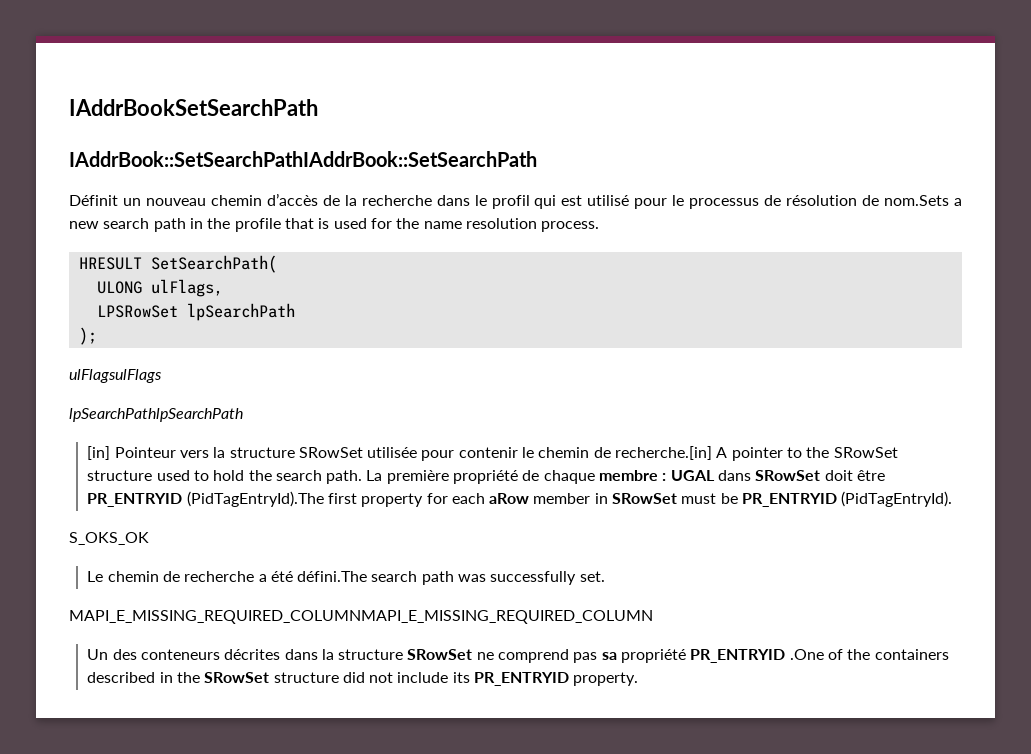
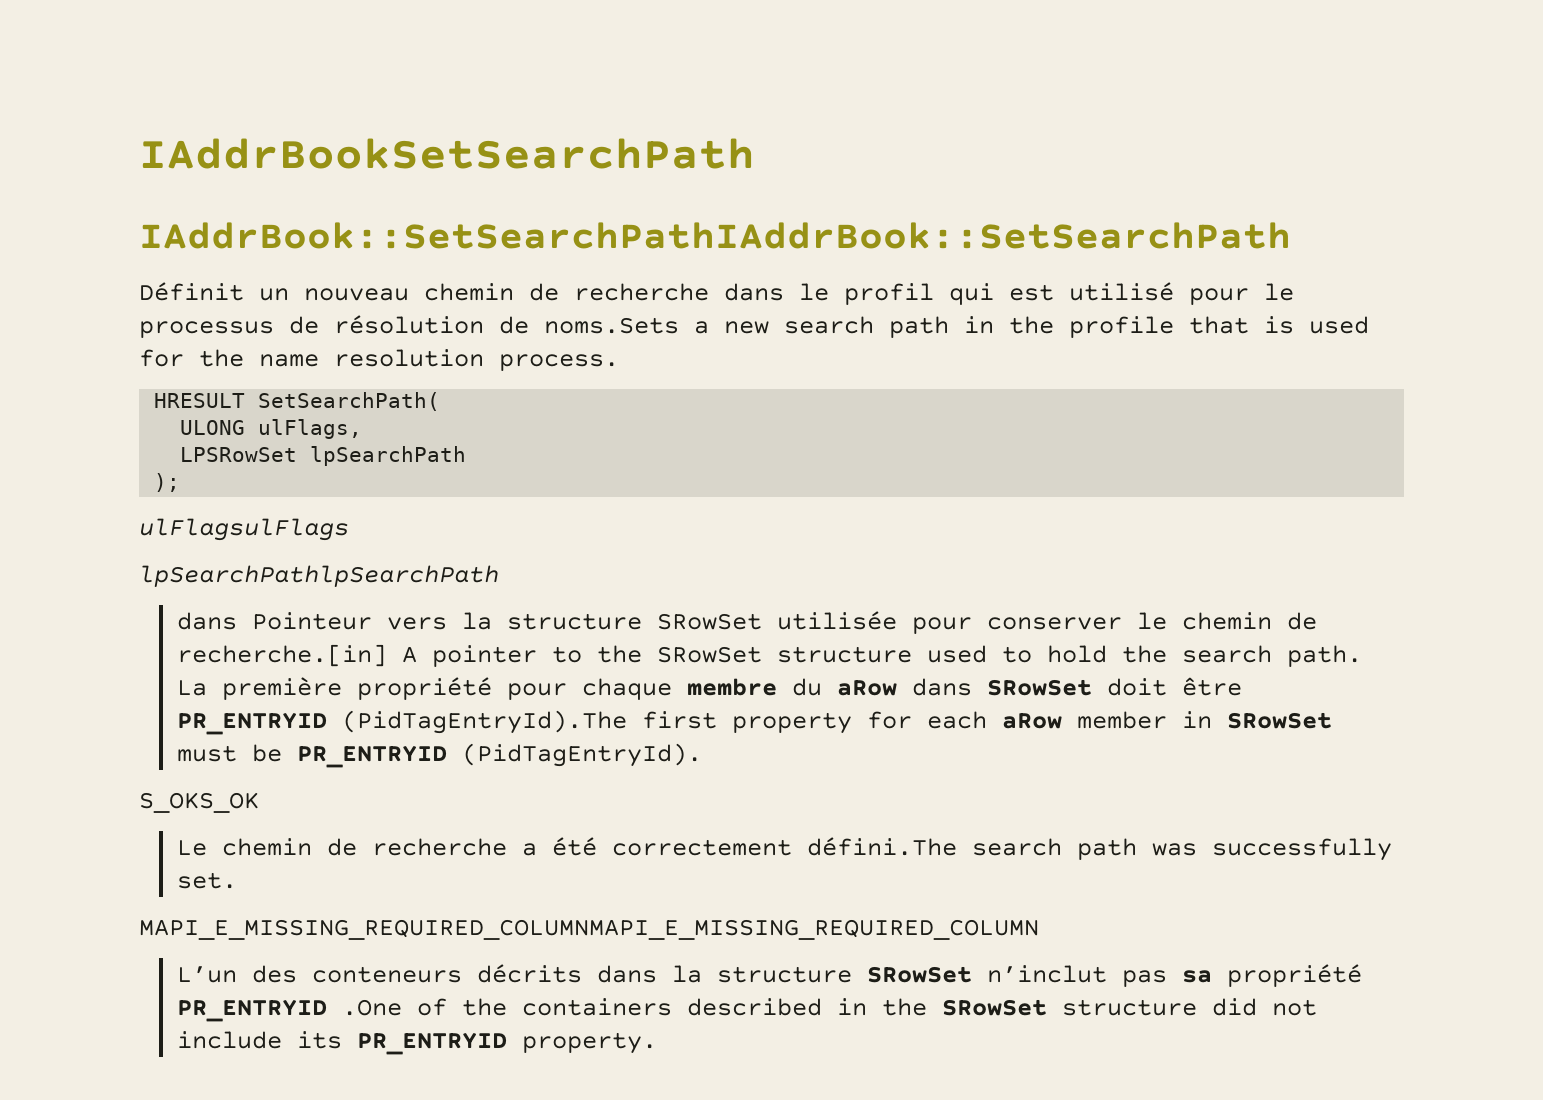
[266,193,357,206] d’accès de la -> [529,283,559,301] de
[884,195,950,206] nom.Sets -> [544,317,679,334] noms.Sets
[87,446,111,460] [in] -> [177,612,238,630] dans
[458,447,518,458] contenir -> [987,617,1123,630] conserver
[522,470,540,481] de -> [507,683,568,700] pour
[662,470,715,481] : UGAL -> [792,678,898,696] du aRow
(293, 576) none -> [612,839,793,856] correctement
[87,649,109,660] Un -> [177,966,238,983] L’un
[224,649,281,660] décrites -> [477,964,583,983] décrits
[476,649,570,663] ne comprend -> [987,965,1108,983] n’inclut

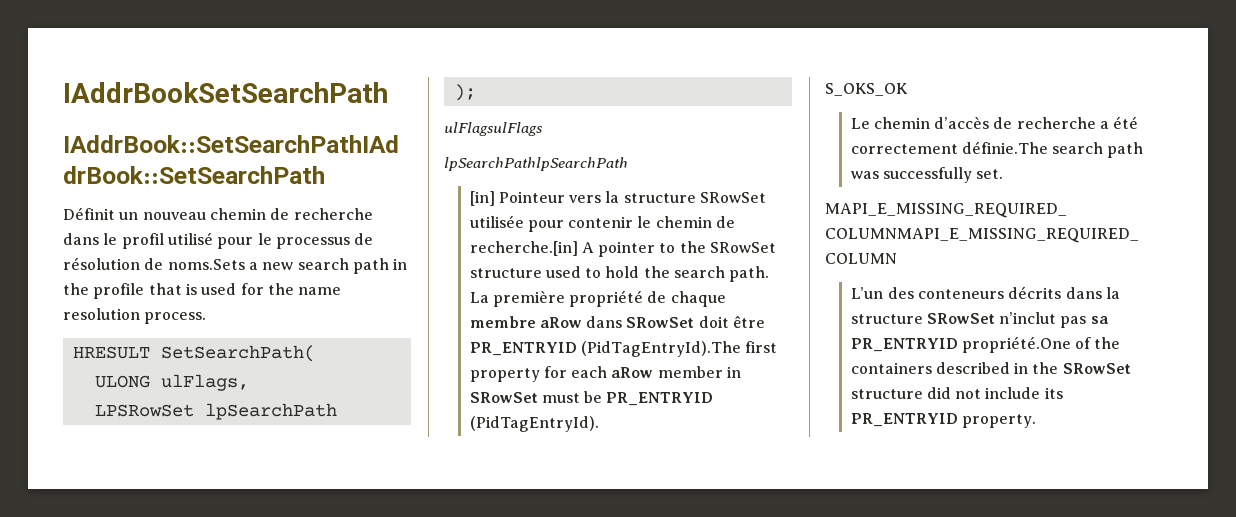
[949,283,1054,305] qui est -> (164, 241) none
[177,612,238,630] dans -> [469,191,495,206] [in]
[987,617,1123,630] conserver -> [568,216,634,228] contenir
[507,683,568,700] pour -> [647,291,667,303] de
[792,678,823,696] du -> (536, 322) none
(313, 847) none -> [934,117,990,129] d’accès
[807,837,958,856] défini.The -> [961,141,1048,154] définie.The
[1227,964,1363,987] [177,999,403,1022] propriété PR_ENTRYID .One -> [850,336,1071,353] PR_ENTRYID propriété.One

